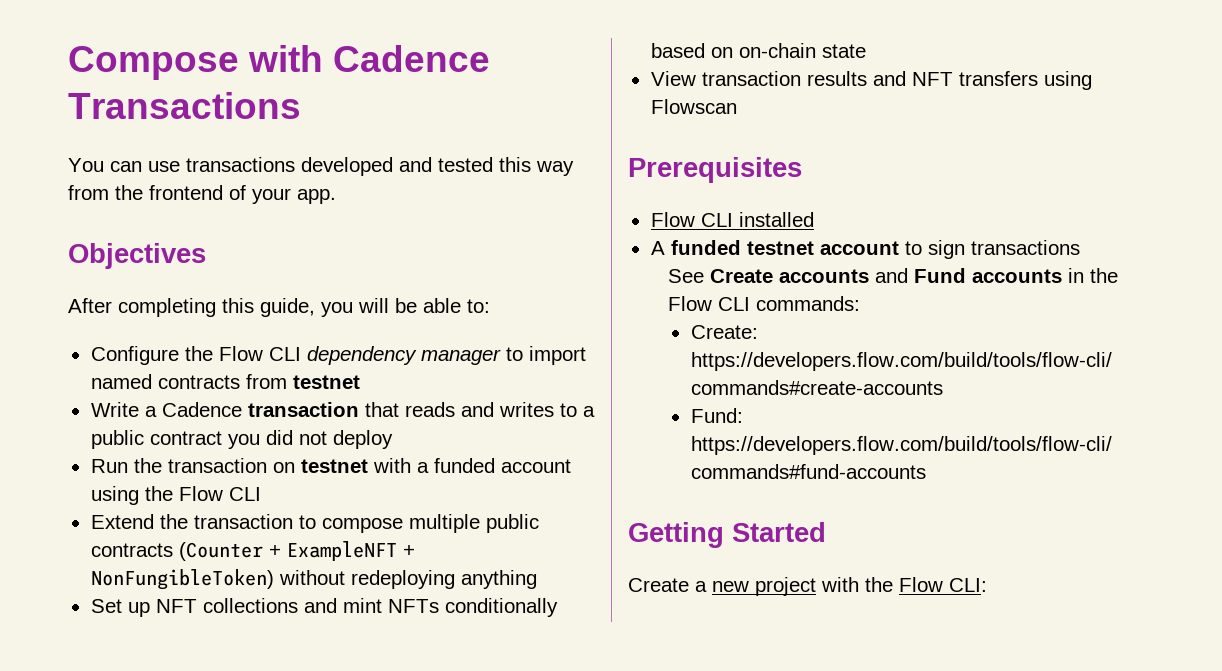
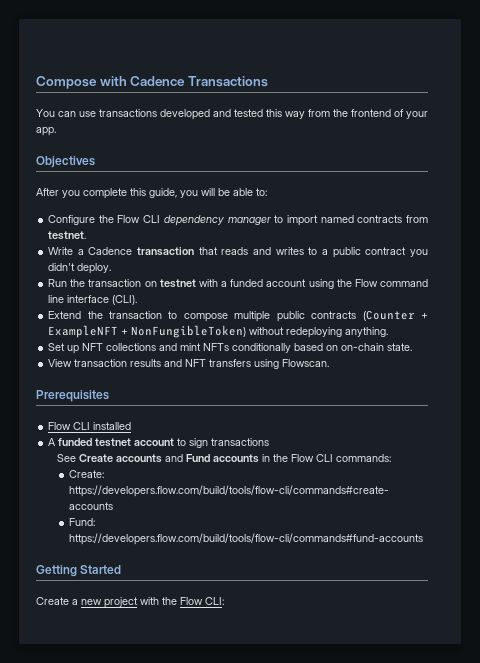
[118,298,216,317] completing -> [62,188,127,199] you complete
[292,375,360,389] testnet -> [48,231,87,240] testnet.
[265,430,393,449] did not deploy -> [48,263,112,274] didn't deploy.
[228,487,261,501] CLI -> [379,279,428,287] [48,295,138,305] command line interface (CLI).
[460,570,537,589] anything -> [345,327,389,337] anything.
[821,44,866,58] state -> [387,343,413,351] state.
[650,99,737,114] Flowscan -> [282,359,330,367] Flowscan.

